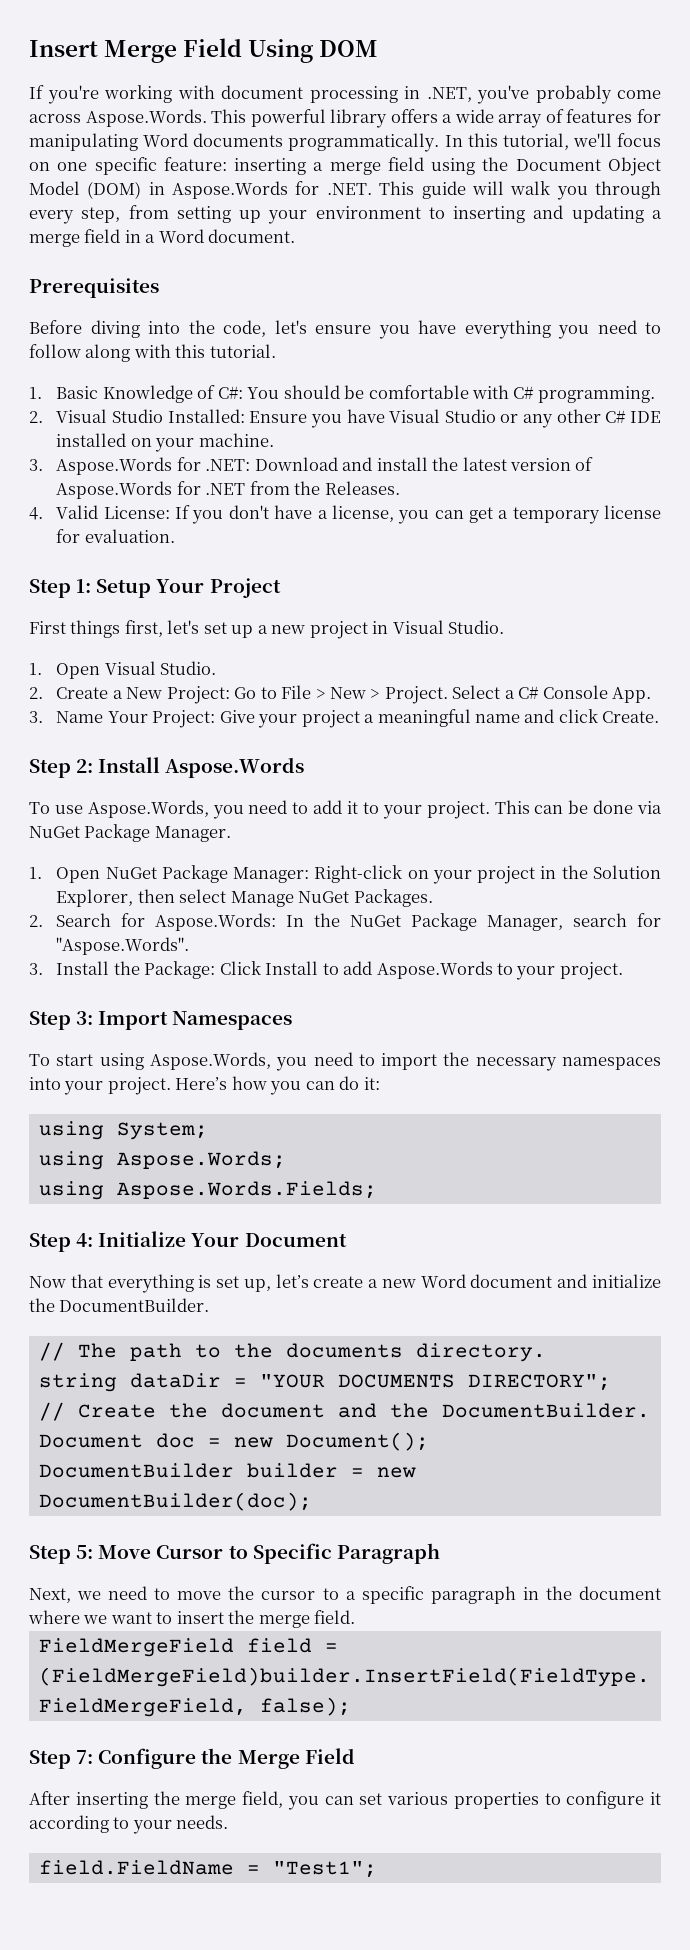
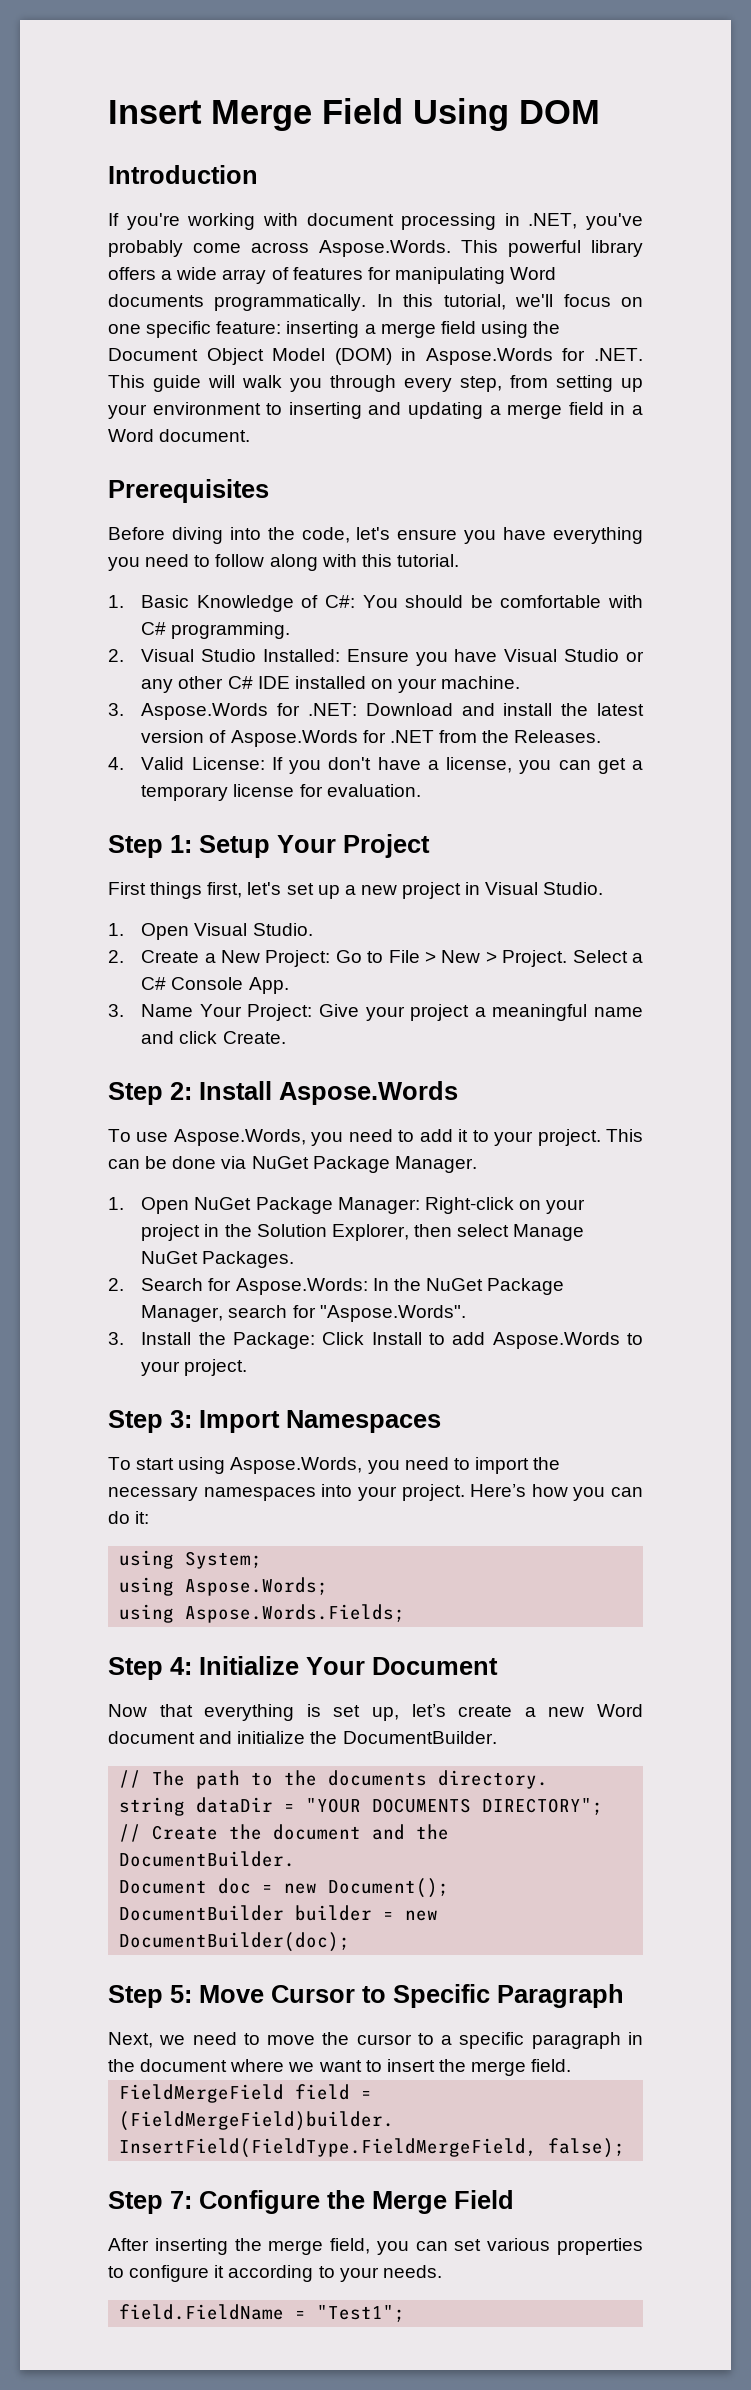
(379, 48) none -> [108,165,258,184] // Introduction

